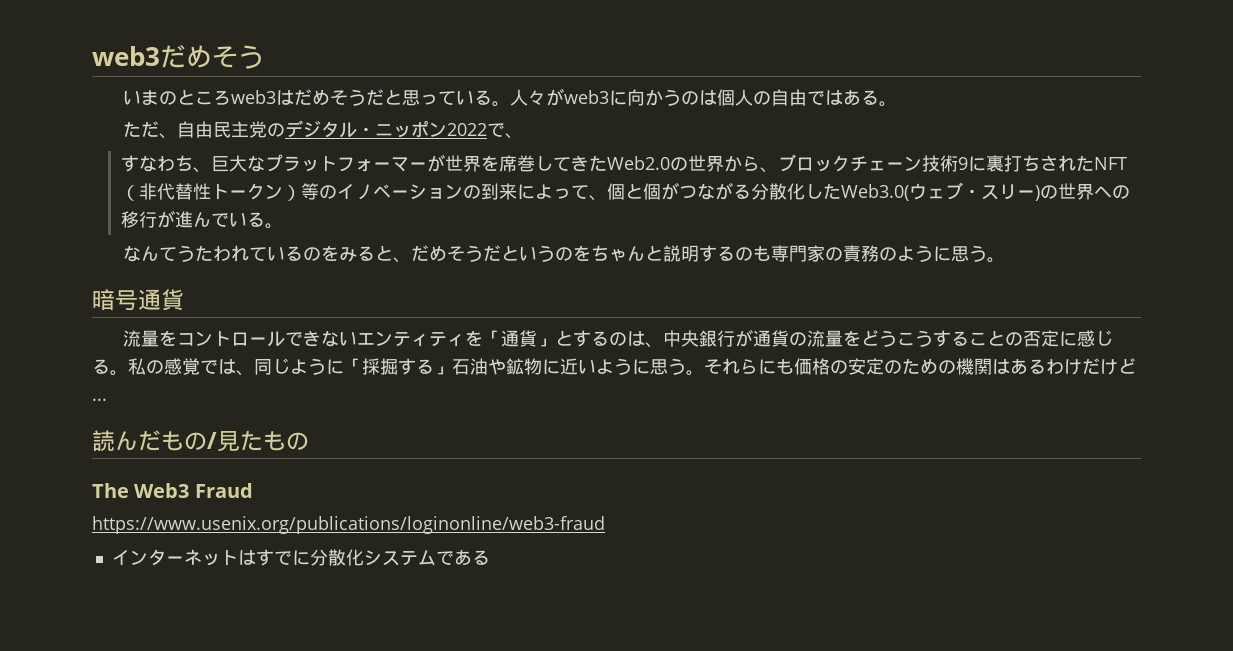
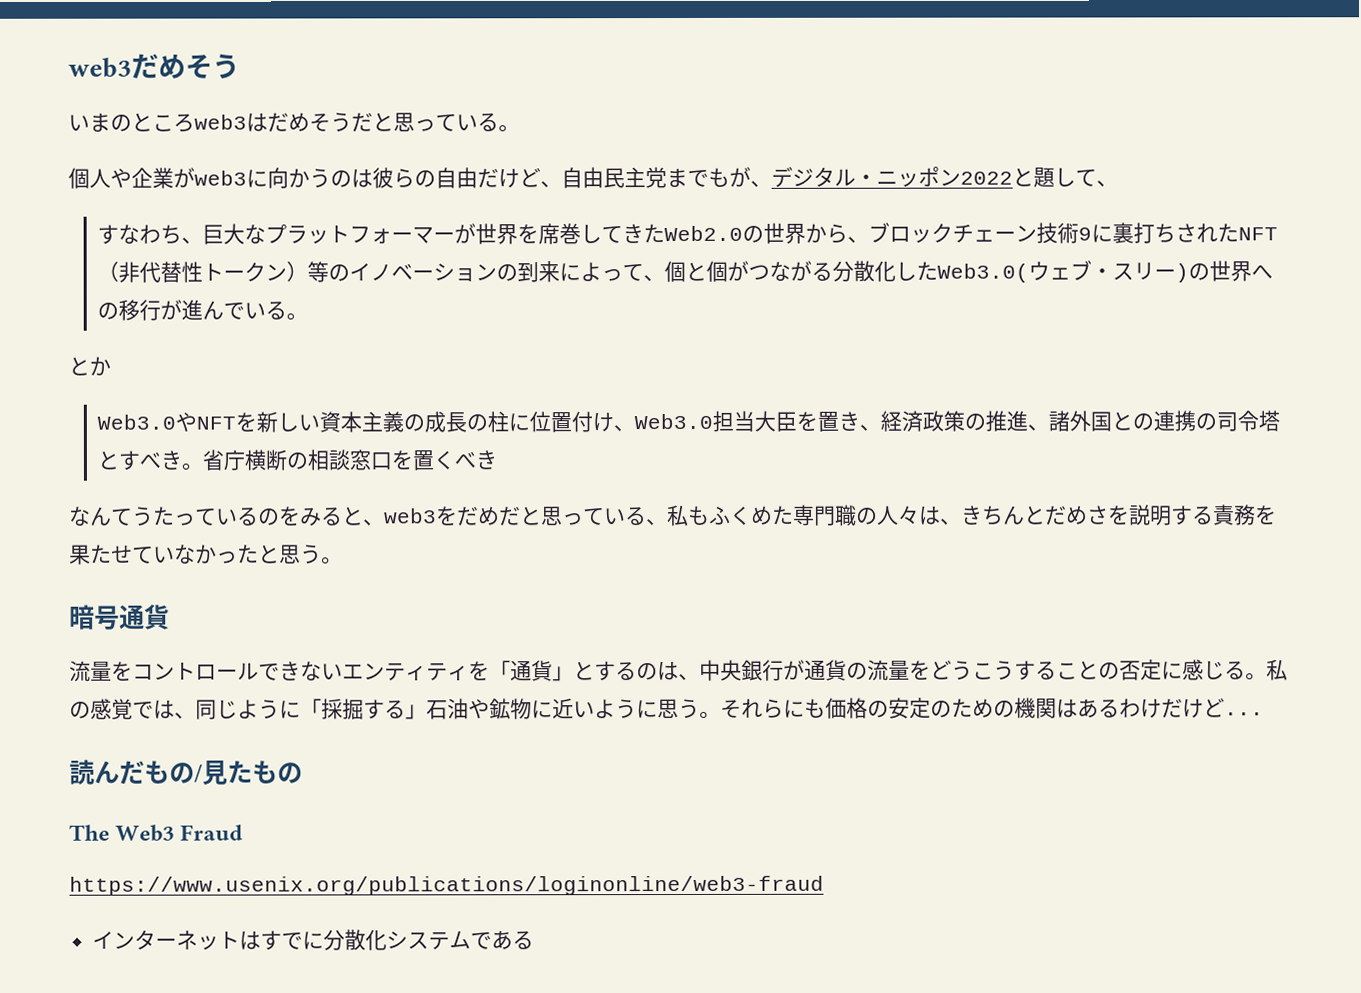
[509,89,546,106] 人々 -> [68,167,174,189] // 個人や企業
[716,89,897,107] [122,121,159,137] 個人の自由ではある。 // ただ -> [372,167,541,189] 彼らの自由だけど
[266,123,285,137] の -> [666,166,772,188] までもが、
[486,123,505,137] で -> [1012,167,1097,188] と題して
(283, 226) none -> [68,356,111,376] [97,410,1281,433] [97,449,498,471] // とか // Web3.0やNFTを新しい資本主義の成長の柱に位置付け、Web3.0担当大臣を置き、経済政策の推進、諸外国との連携の司令塔とすべき。省庁横断の相談窓口を置くべき
[212,245,249,262] われ -> [174,513,196,526] っ
[410,245,951,262] だめそうだというのをちゃんと説明するのも専門家の責務のように -> [384,504,1277,527] [69,544,280,565] web3をだめだと思っている、私もふくめた専門職の人々は、きちんとだめさを説明する責務を果たせていなかったと

